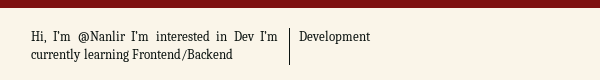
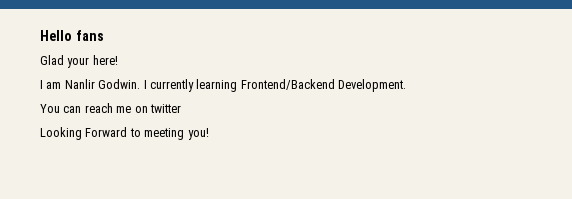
[31,30,278,44] [31,48,234,62] [299,30,371,44] Hi, I’m @Nanlir I’m interested in Dev I’m currently learning Frontend/Backend Development -> [40,30,104,41] [40,55,118,68] [40,79,406,92] [40,103,181,113] [40,127,209,140] Hello fans // Glad your here! // I am Nanlir Godwin. I currently learning Frontend/Backend Development. // You can reach me on twitter // Looking Forward to meeting you!

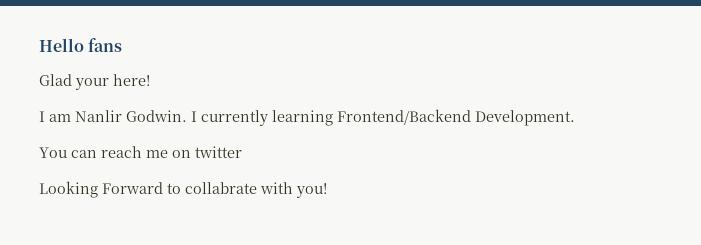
[144,128,185,140] meeting -> [185,182,293,194] collabrate with

